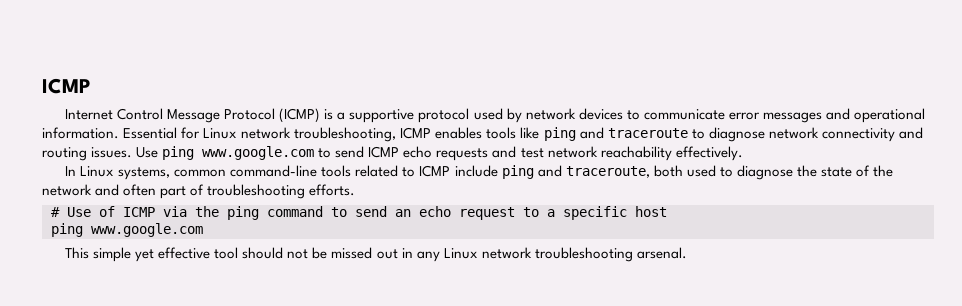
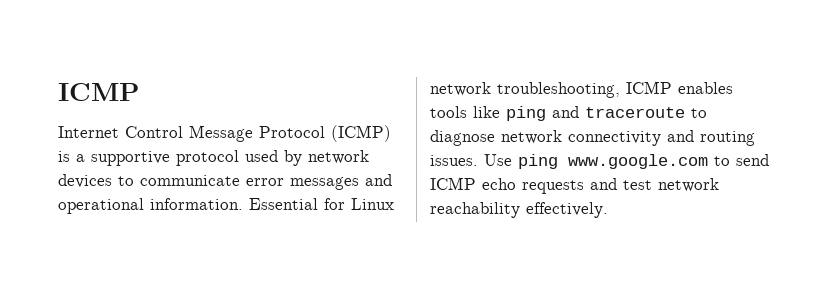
[65,165,894,180] [42,184,356,199] [51,206,667,220] [51,223,203,237] [65,247,687,262] // In Linux systems, common command-line tools related to ICMP include ping and traceroute, both used to diagnose the state of the network and often part of troubleshooting efforts. // # Use of ICMP via the ping command to send an echo request to a specific host // ping www.google.com // This simple yet effective tool should not be missed out in any Linux network troubleshooting arsenal. -> (608, 210) none

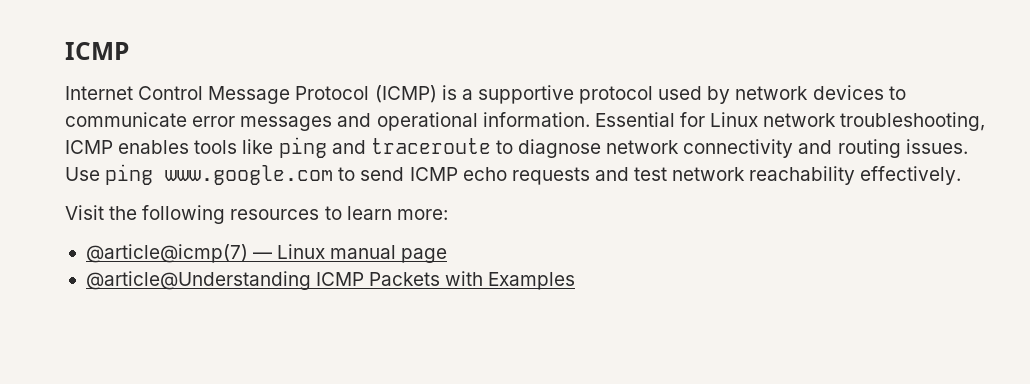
(608, 210) none -> [65,205,448,224] [85,244,448,263] [85,271,576,290] // Visit the following resources to learn more: // @article@icmp(7) — Linux manual page // @article@Understanding ICMP Packets with Examples

